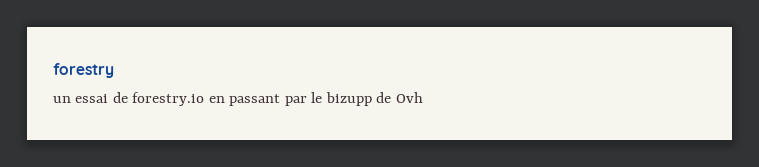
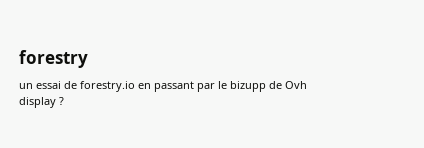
(423, 97) none -> [19,97,64,108] // display ?

